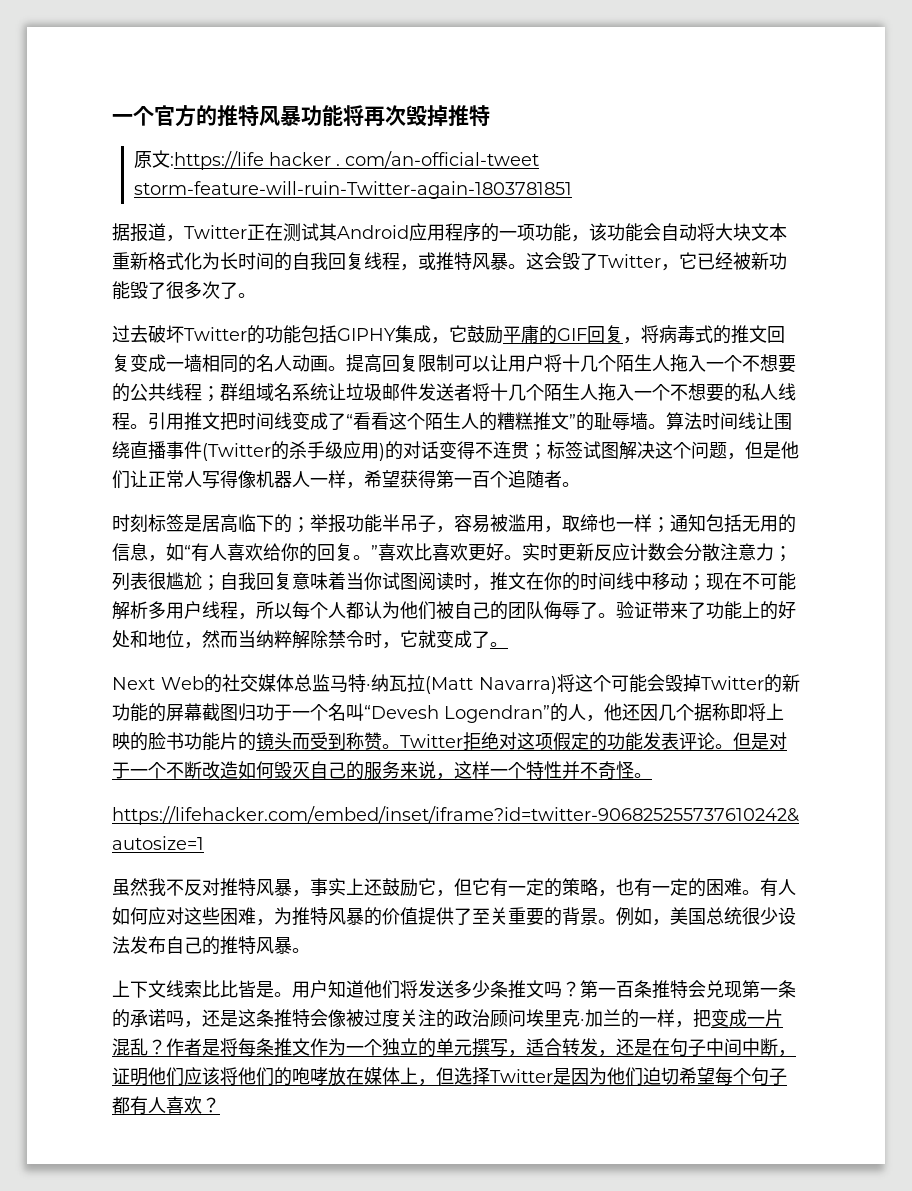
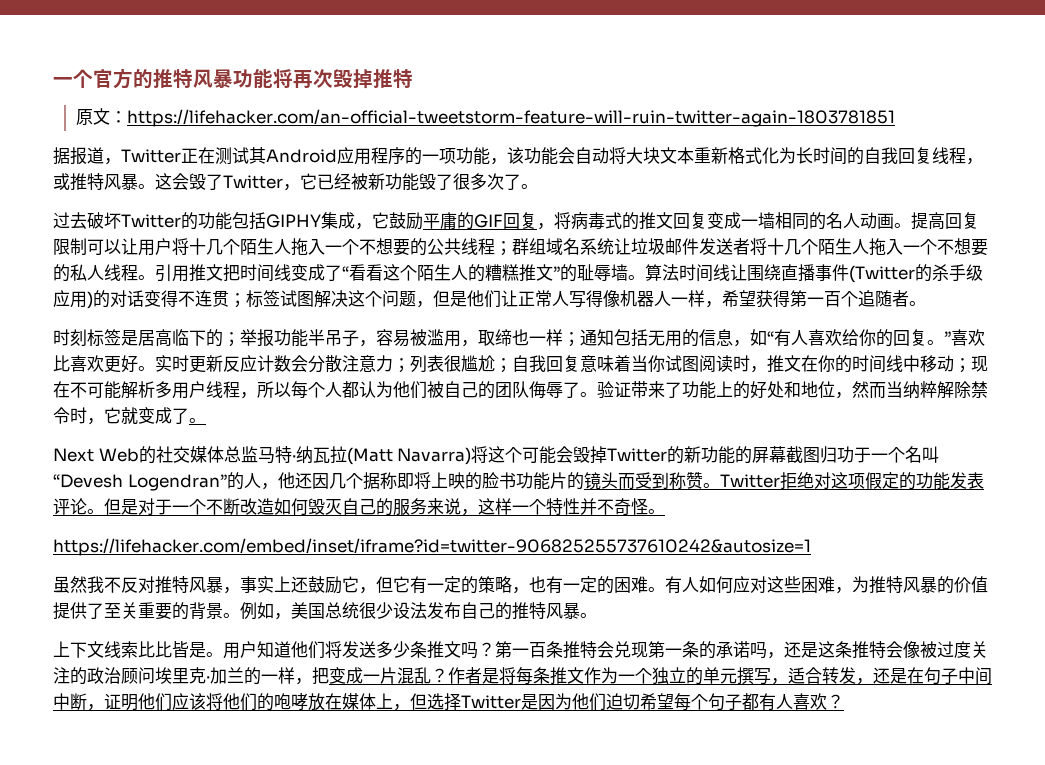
[169,151,539,170] [133,181,572,199] :https://life hacker . com/an-official-tweet storm-feature-will-ruin-Twitter-again-1803781851 -> [109,109,895,127] ：https://lifehacker.com/an-official-tweetstorm-feature-will-ruin-twitter-again-1803781851

